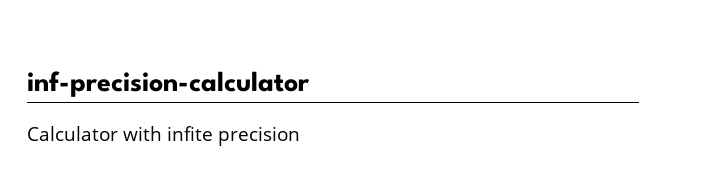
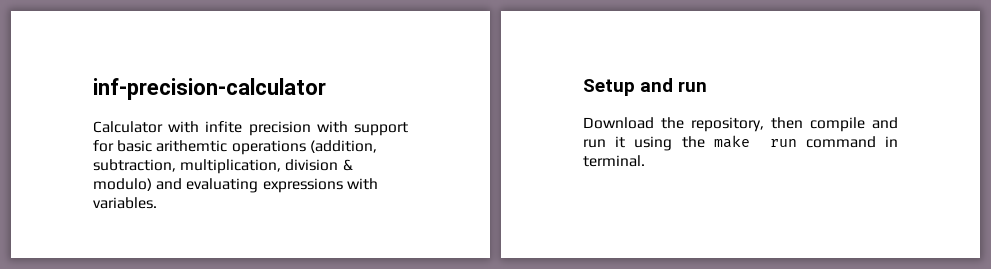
(300, 136) none -> [316,121,408,136] [93,140,377,155] [93,159,353,174] [93,178,378,193] [93,197,157,209] [583,78,708,96] [583,117,898,132] [583,135,898,151] [583,155,645,167] with support for basic arithemtic operations (addition, subtraction, multiplication, division & modulo) and evaluating expressions with variables. // Setup and run // Download the repository, then compile and run it using the make run command in terminal.

